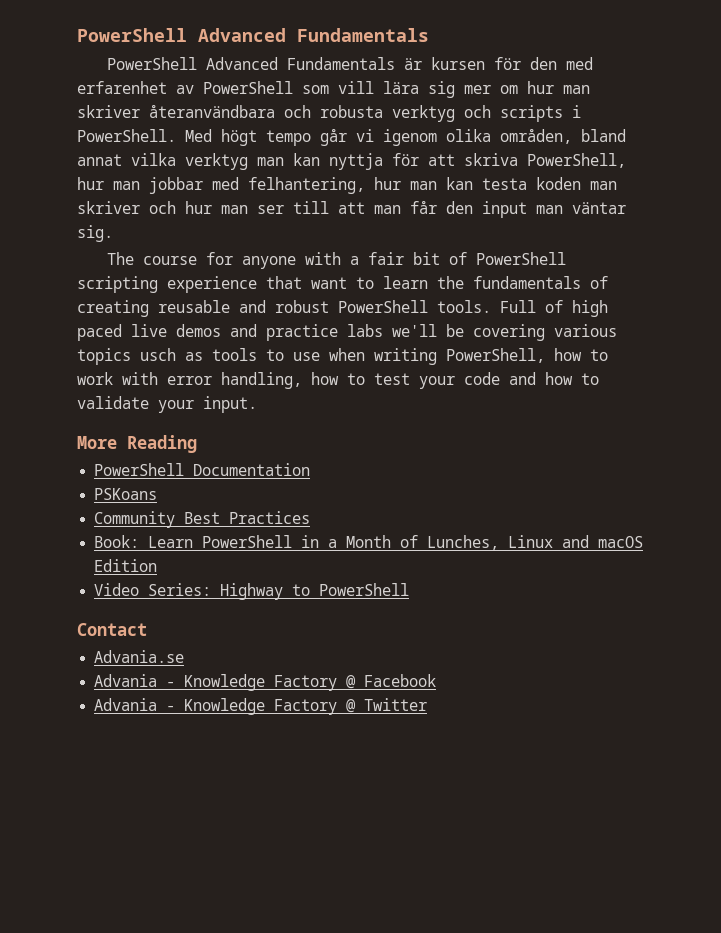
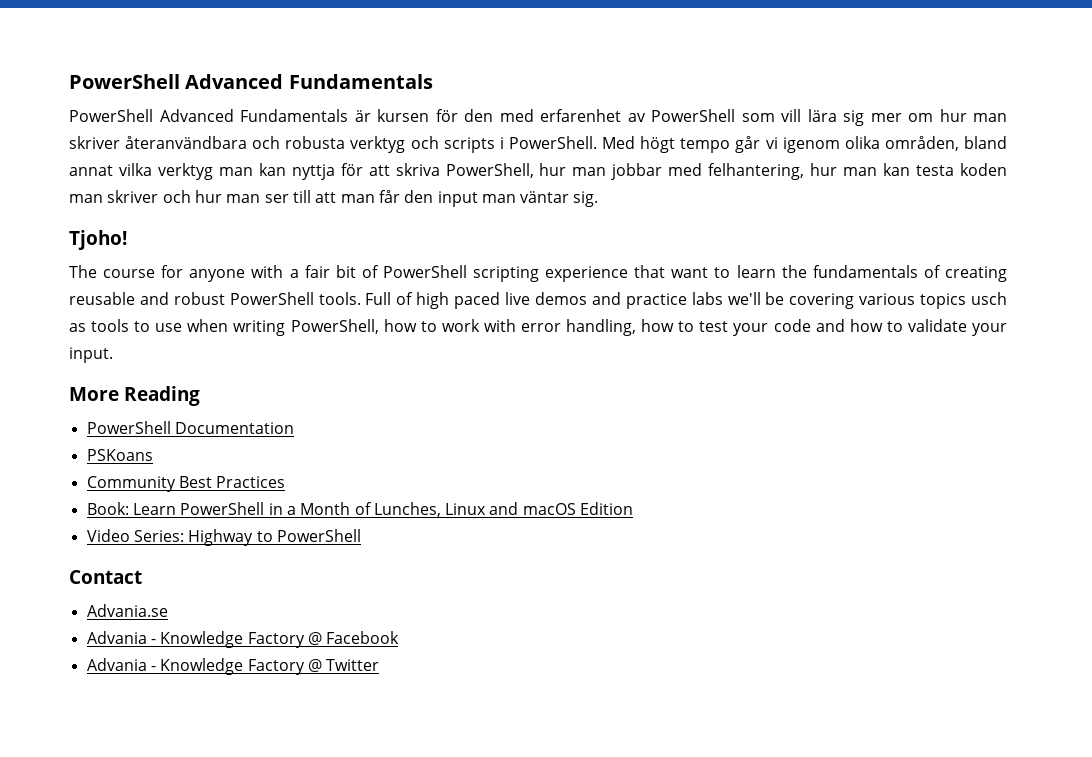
(113, 233) none -> [69,230,127,250] // Tjoho!

